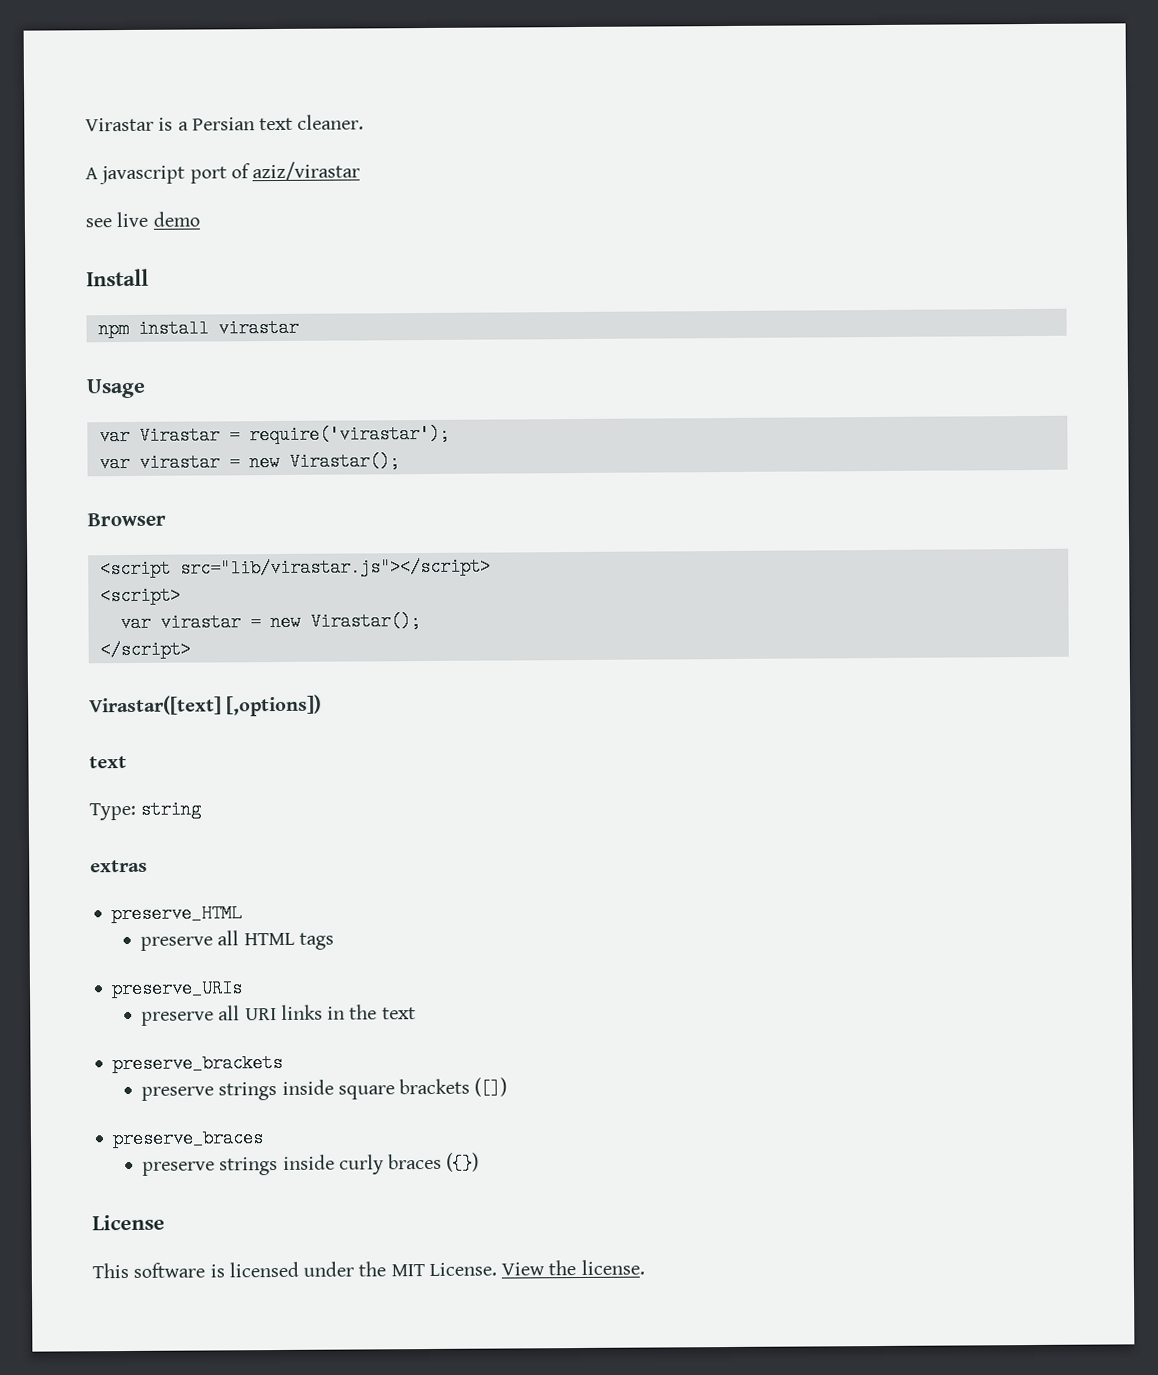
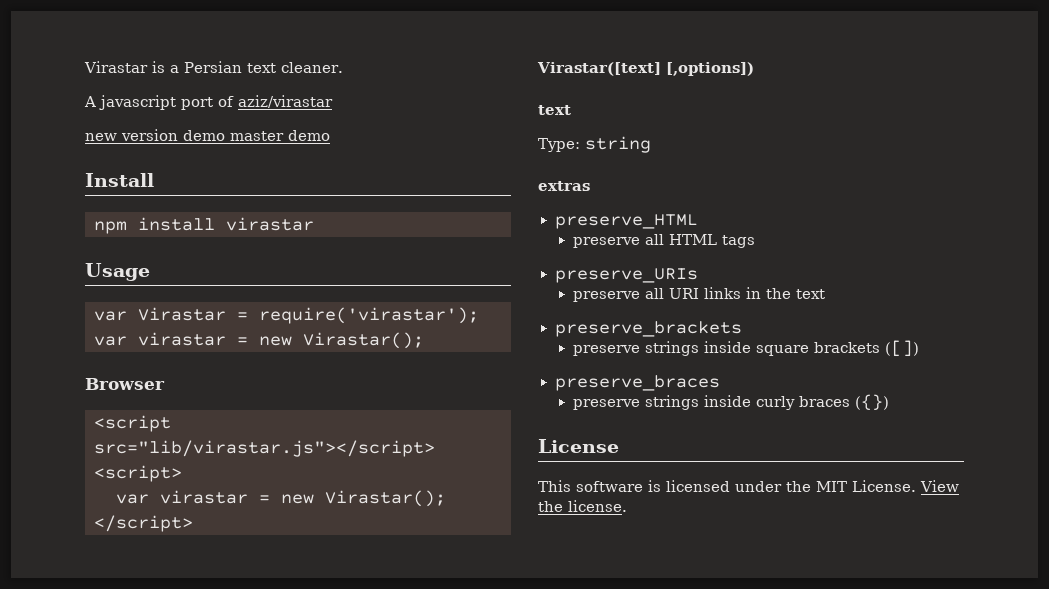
[85,211,149,228] see live -> [85,129,284,141] new version demo master

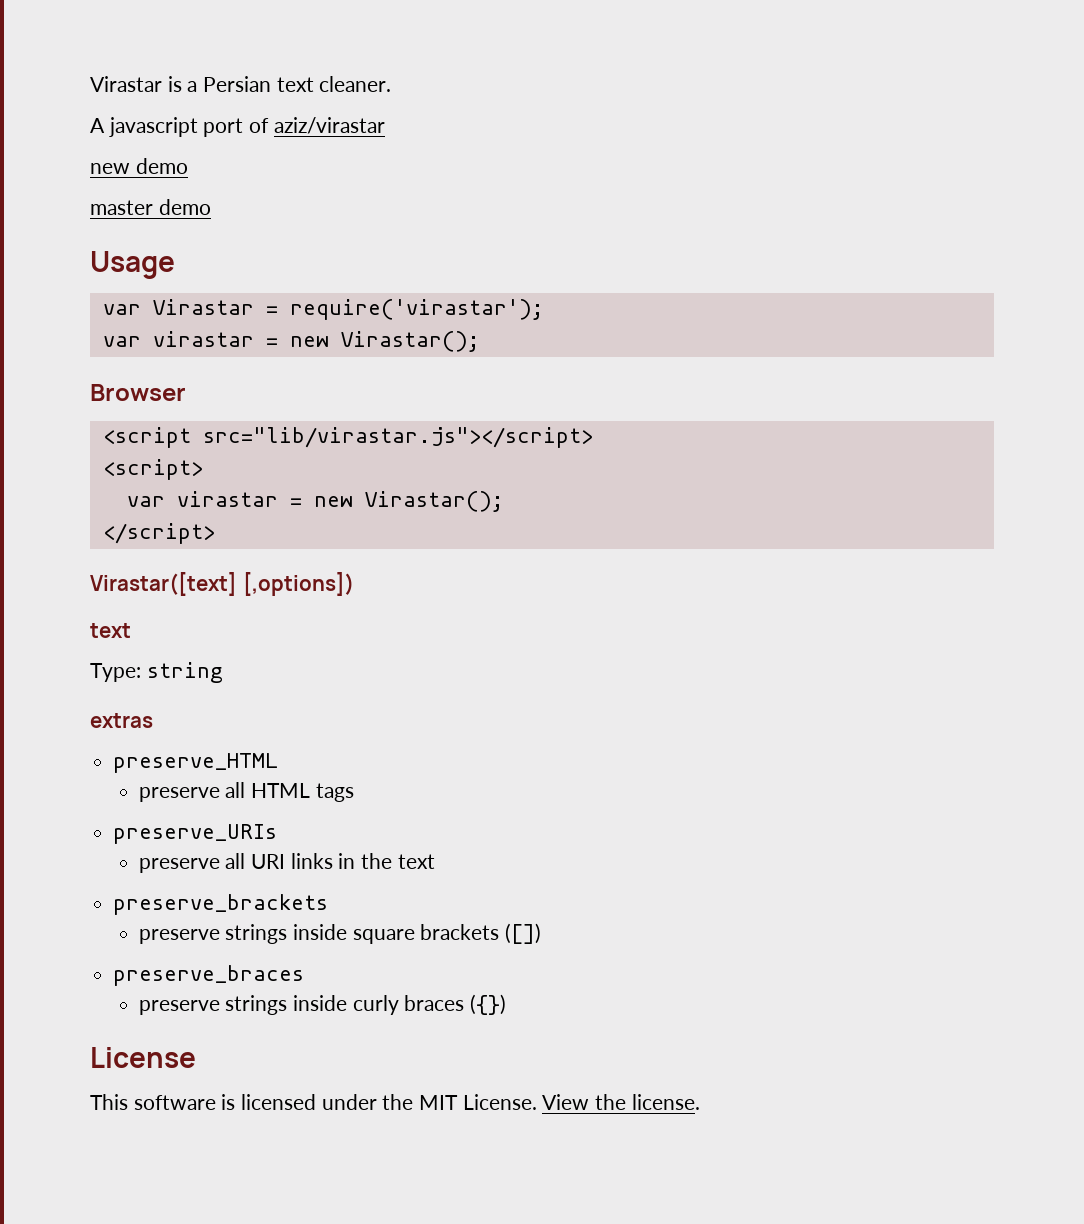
[121,129,225,141] version demo -> [135,158,188,174] demo //
[85,173,154,187] [94,217,314,234] // Install // npm install virastar -> (211, 207) none

